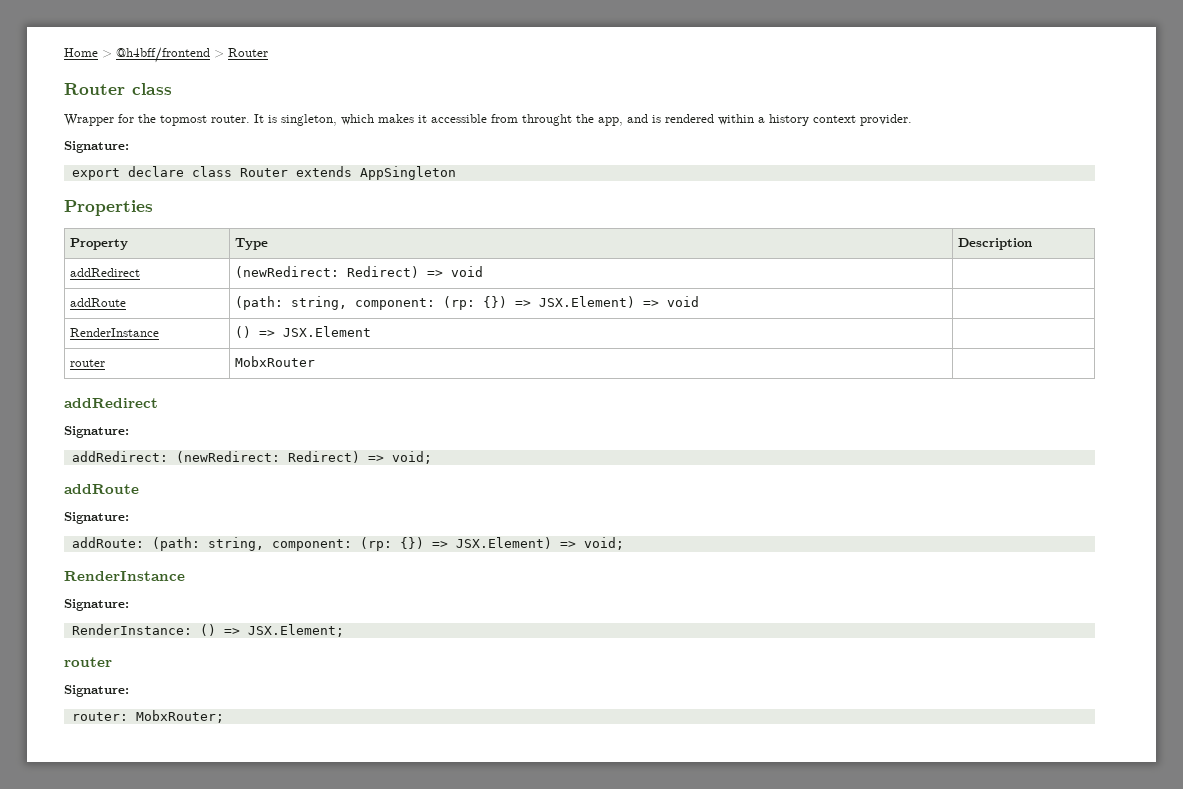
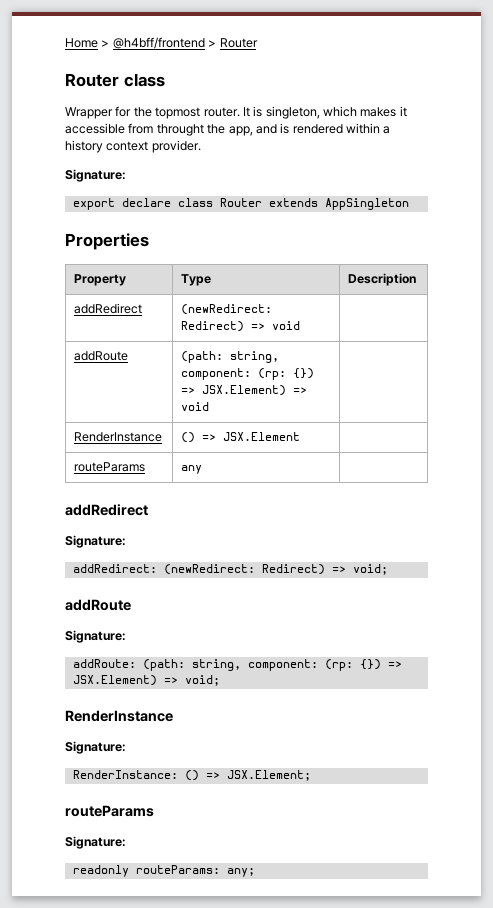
[70,359,106,367] [235,356,316,367] router | MobxRouter -> [74,462,146,472] [181,465,203,474] routeParams | any
[64,657,112,667] [64,685,129,697] [71,710,224,723] router // Signature: // router: MobxRouter; -> [65,805,154,817] [65,836,126,849] [72,865,255,877] routeParams // Signature: // readonly routeParams: any;

